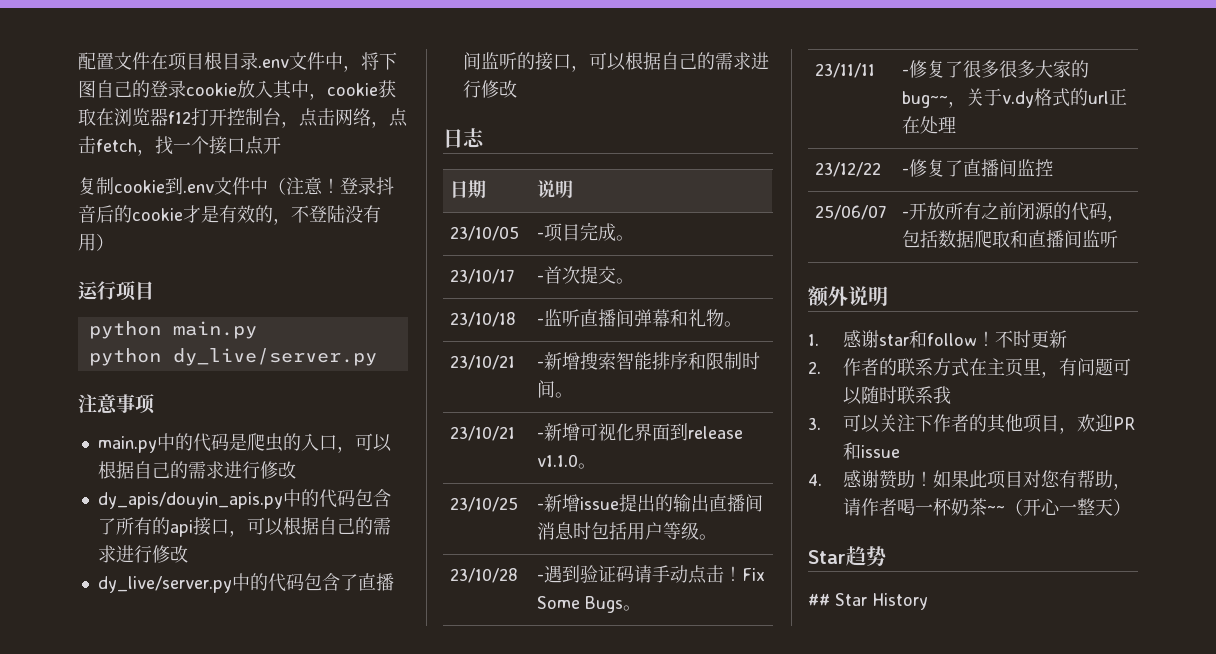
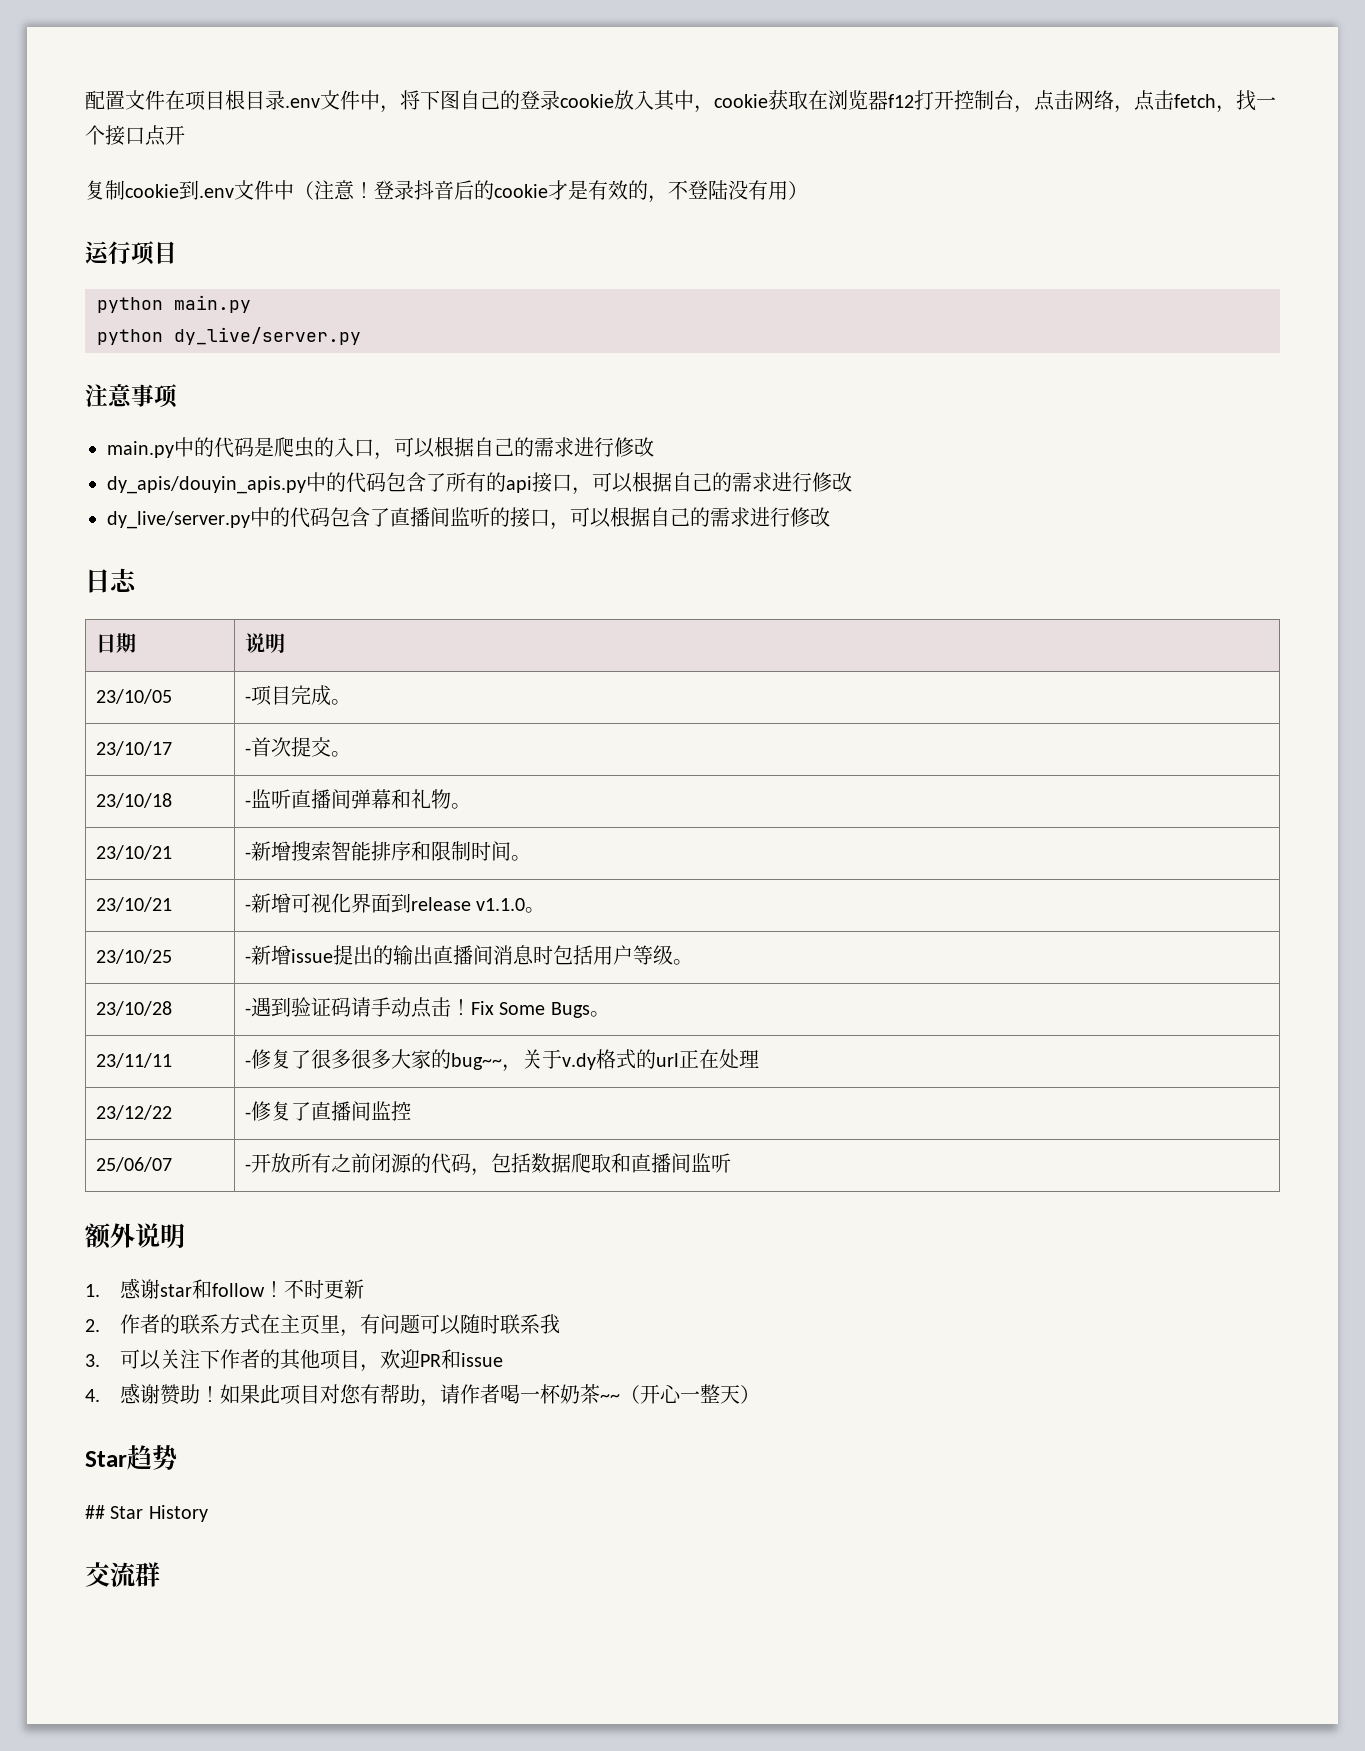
(928, 601) none -> [85,1562,160,1587] // 交流群

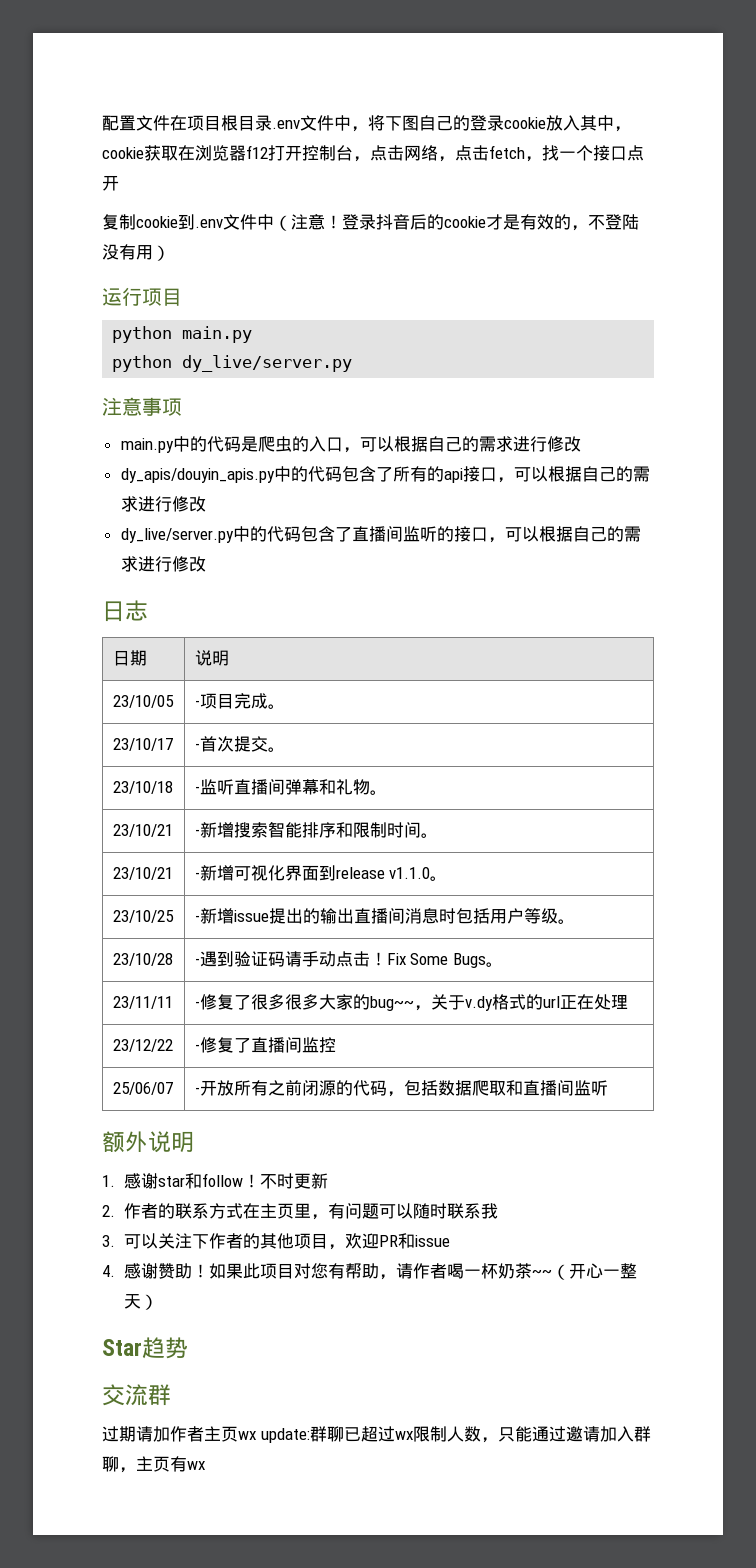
[85,1505,208,1522] // ## Star History -> (188, 1348) none
(160, 1574) none -> [102,1426,651,1443] [102,1456,205,1473] // 过期请加作者主页wx update:群聊已超过wx限制人数，只能通过邀请加入群聊，主页有wx

